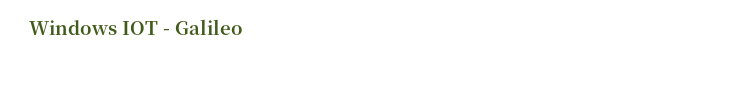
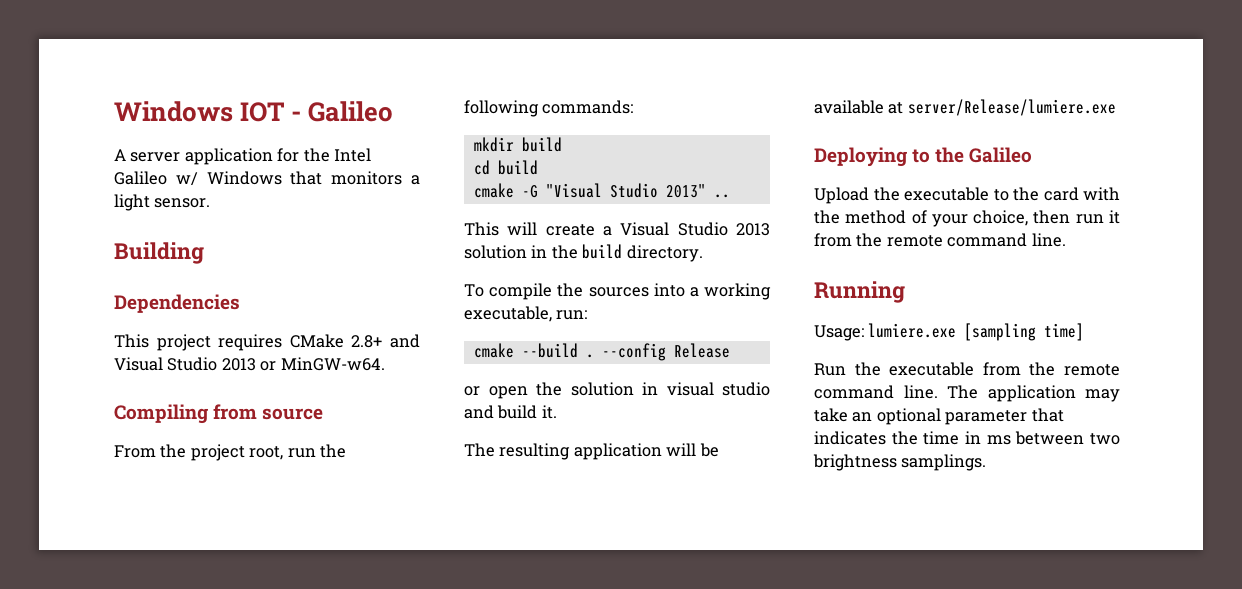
(243, 27) none -> [114,148,372,165] [114,171,421,186] [114,194,211,211] [114,242,204,264] [114,294,240,313] [114,334,420,351] [114,357,385,371] [114,404,324,424] [114,444,347,461] [464,100,634,117] [473,137,562,152] [473,160,538,175] [473,183,730,198] [464,222,770,236] [464,244,703,262] [464,283,771,300] [464,306,588,322] [473,343,730,361] [464,382,770,399] [464,405,557,419] [464,443,719,460] [814,99,1116,116] [814,147,1033,167] [814,187,1120,204] [814,210,1120,227] [814,233,1066,247] [814,281,905,303] [814,323,1085,341] [814,362,1120,376] [814,385,1120,402] [814,408,1064,425] [814,431,1120,445] [813,454,987,471] // A server application for the Intel Galileo w/ Windows that monitors a light sensor. // Building // Dependencies // This project requires CMake 2.8+ and Visual Studio 2013 or MinGW-w64. // Compiling from source // From the project root, run the following commands: // mkdir build // cd build // cmake -G "Visual Studio 2013" .. // This will create a Visual Studio 2013 solution in the build directory. // To compile the sources into a working executable, run: // cmake --build . --config Release // or open the solution in visual studio and build it. // The resulting application will be available at server/Release/lumiere.exe // Deploying to the Galileo // Upload the executable to the card with the method of your choice, then run it from the remote command line. // Running // Usage: lumiere.exe [sampling time] // Run the executable from the remote command line. The application may take an optional parameter that indicates the time in ms between two brightness samplings.

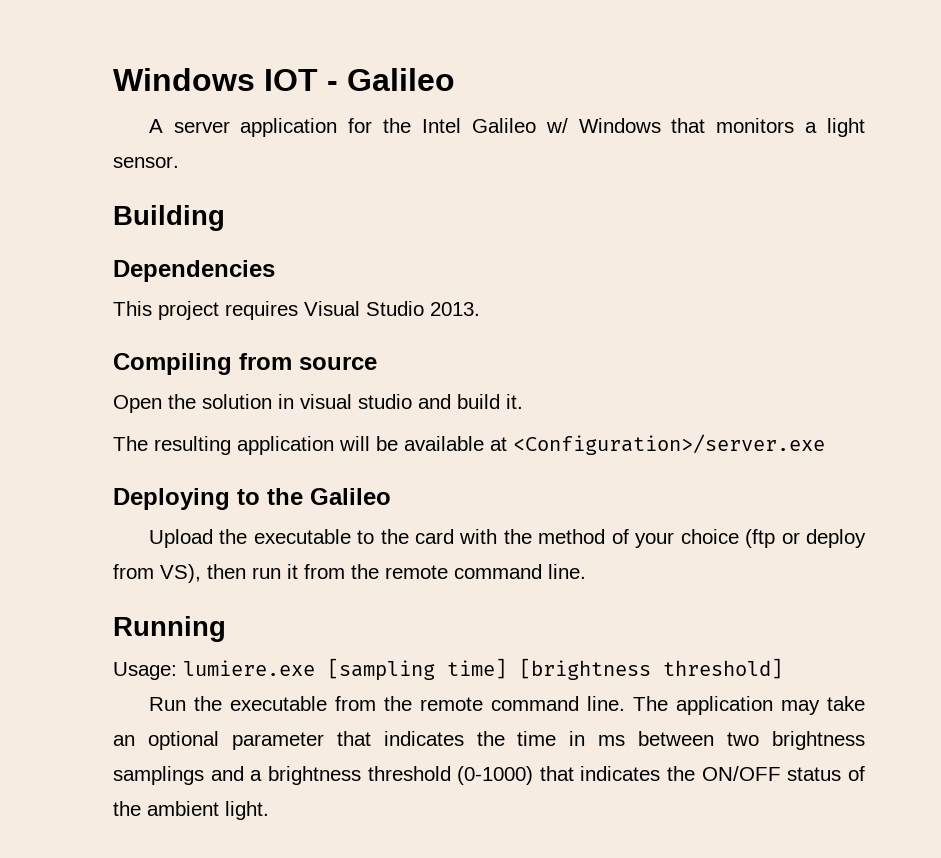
[289,334,420,348] [114,357,385,371] [114,404,324,424] [114,444,347,461] [464,100,634,117] [473,137,562,152] [473,160,538,175] [473,183,730,198] [464,222,770,236] [464,244,703,262] [464,283,771,300] [464,306,588,322] [473,343,730,361] [464,386,528,399] CMake 2.8+ and Visual Studio 2013 or MinGW-w64. // Compiling from source // From the project root, run the following commands: // mkdir build // cd build // cmake -G "Visual Studio 2013" .. // This will create a Visual Studio 2013 solution in the build directory. // To compile the sources into a working executable, run: // cmake --build . --config Release // or open -> [304,301,480,316] [113,353,377,375] [113,395,162,413] Visual Studio 2013. // Compiling from source // Open
[907,99,1116,116] server/Release/lumiere.exe -> [513,434,825,455] <Configuration>/server.exe
[973,210,1029,226] choice, -> [680,529,867,548] [113,564,201,583] choice (ftp or deploy from VS),
(1085, 332) none -> [519,658,783,680] [brightness threshold]
[901,454,987,471] samplings. -> [113,766,865,785] [113,801,269,820] samplings and a brightness threshold (0-1000) that indicates the ON/OFF status of the ambient light.

